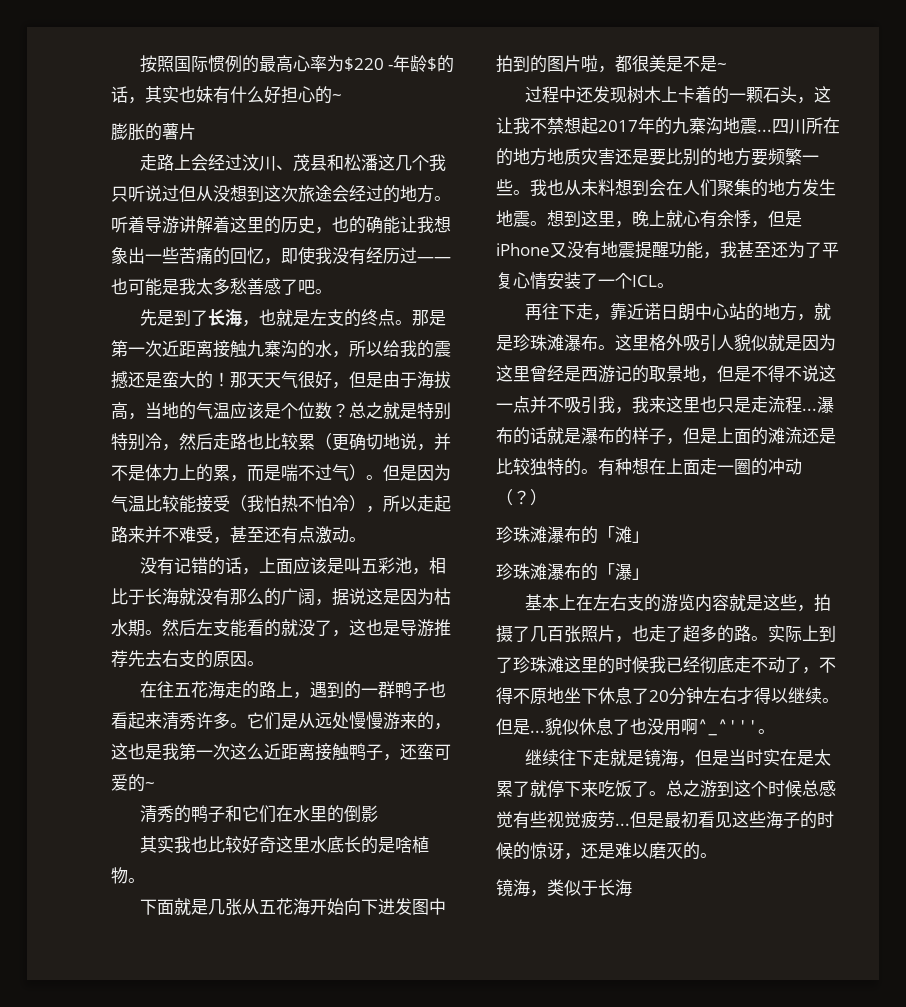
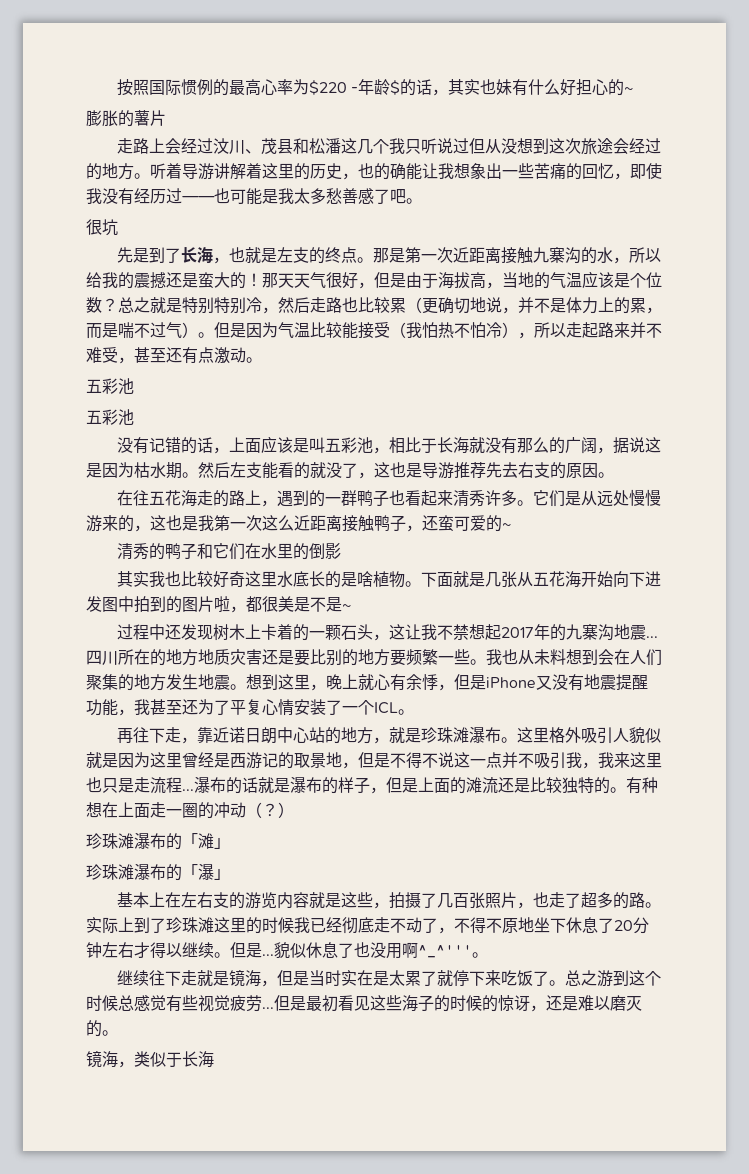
(332, 291) none -> [86,219,118,236] // 很坑
(366, 539) none -> [86,378,134,394] [86,409,134,425] // 五彩池 // 五彩池
(145, 880) // -> (422, 584) none

